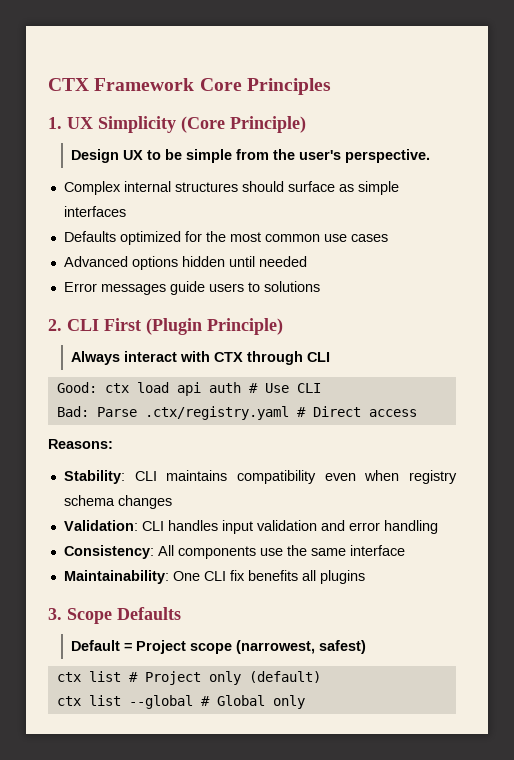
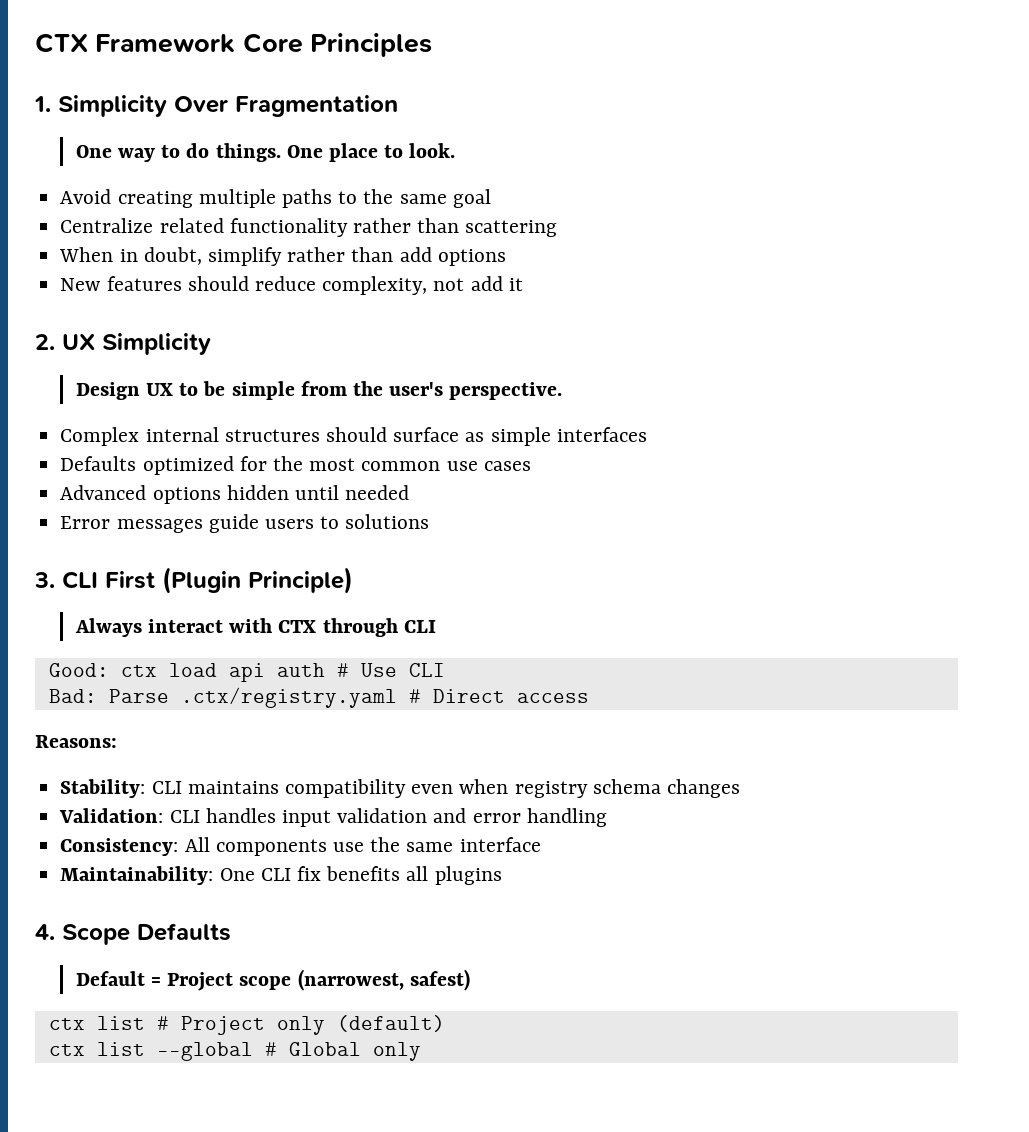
(62, 123) none -> [58,95,398,117] [75,143,456,162] [60,189,491,208] [60,218,558,237] [59,247,506,266] [60,276,523,295] [35,334,55,350] Simplicity Over Fragmentation // One way to do things. One place to look. // Avoid creating multiple paths to the same goal // Centralize related functionality rather than scattering // When in doubt, simplify rather than add options // New features should reduce complexity, not add it // 2.
[181,116,306,133] (Core Principle) -> (211, 344) none
[48,319,62,331] 2. -> [34,572,55,588] 3.
[48,608,62,620] 3. -> [35,924,55,940] 4.

